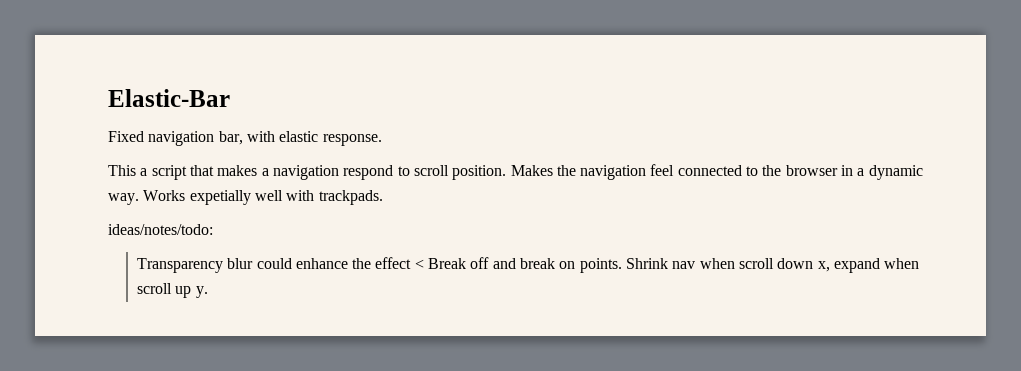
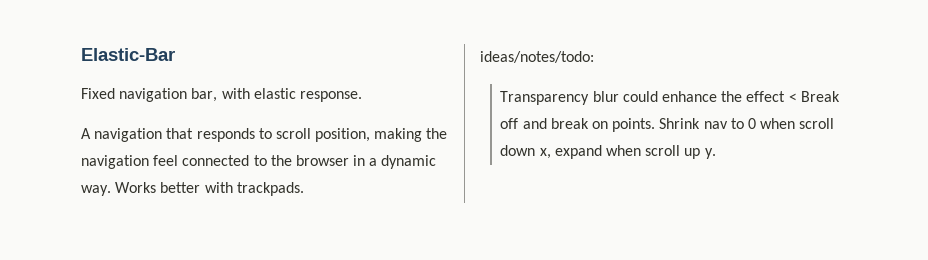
[108,165,553,180] This a script that makes a navigation respond to scroll position. Makes -> [81,128,423,142] A navigation that responds to scroll position, making
[189,190,283,205] expetially well -> [160,182,201,193] better
(696, 265) none -> [730,118,756,129] to 0

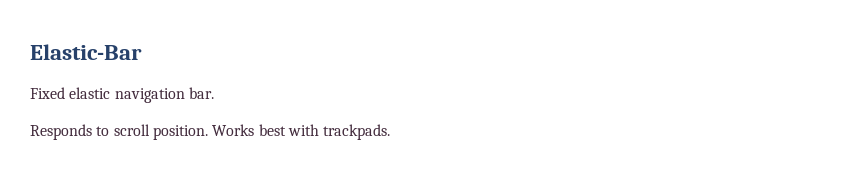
[119,88,362,102] [81,128,448,142] [81,155,437,169] [81,182,304,196] [480,51,594,63] [500,91,840,105] [500,118,835,132] [500,145,716,159] navigation bar, with elastic response. // A navigation that responds to scroll position, making the navigation feel connected to the browser in a dynamic way. Works better with trackpads. // ideas/notes/todo: // Transparency blur could enhance the effect < Break off and break on points. Shrink nav to 0 when scroll down x, expand when scroll up y. -> [69,87,214,103] [30,124,391,140] elastic navigation bar. // Responds to scroll position. Works best with trackpads.

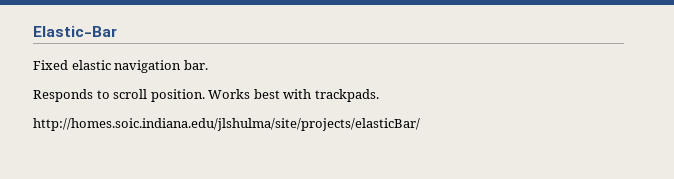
(391, 132) none -> [33,118,420,131] // http://homes.soic.indiana.edu/jlshulma/site/projects/elasticBar/

